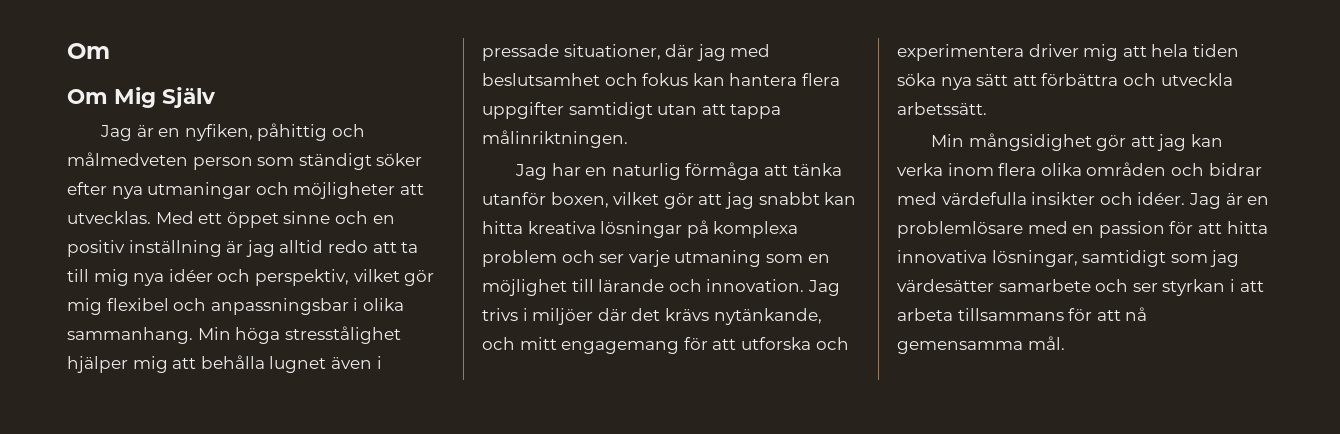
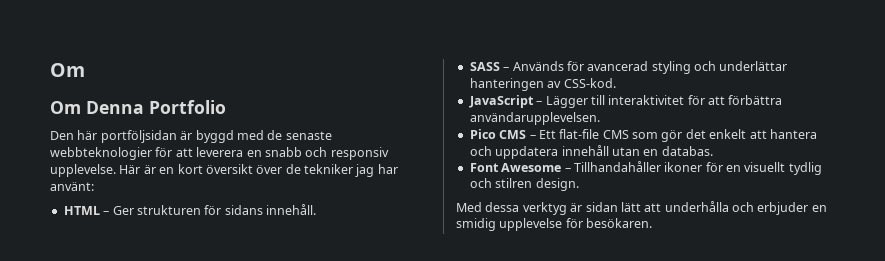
[114,87,216,108] [100,123,366,141] [67,152,423,170] [67,182,424,199] [67,211,395,228] [67,240,419,257] [67,269,435,286] [67,298,404,315] [67,326,401,344] [67,355,382,373] [482,44,771,61] [482,73,840,86] [482,102,782,119] [482,130,628,148] [515,162,842,180] [482,192,857,209] [482,220,799,238] [482,250,830,267] [482,279,840,296] [482,308,822,325] [482,337,849,354] [897,44,1239,61] [897,73,1233,90] [897,102,987,115] [931,133,1224,151] [897,162,1262,176] [897,192,1270,209] [897,221,1268,238] [897,250,1240,267] [897,279,1264,296] [897,307,1148,321] [897,336,1065,354] Mig Själv // Jag är en nyfiken, påhittig och målmedveten person som ständigt söker efter nya utmaningar och möjligheter att utvecklas. Med ett öppet sinne och en positiv inställning är jag alltid redo att ta till mig nya idéer och perspektiv, vilket gör mig flexibel och anpassningsbar i olika sammanhang. Min höga stresstålighet hjälper mig att behålla lugnet även i pressade situationer, där jag med beslutsamhet och fokus kan hantera flera uppgifter samtidigt utan att tappa målinriktningen. // Jag har en naturlig förmåga att tänka utanför boxen, vilket gör att jag snabbt kan hitta kreativa lösningar på komplexa problem och ser varje utmaning som en möjlighet till lärande och innovation. Jag trivs i miljöer där det krävs nytänkande, och mitt engagemang för att utforska och experimentera driver mig att hela tiden söka nya sätt att förbättra och utveckla arbetssätt. // Min mångsidighet gör att jag kan verka inom flera olika områden och bidrar med värdefulla insikter och idéer. Jag är en problemlösare med en passion för att hitta innovativa lösningar, samtidigt som jag värdesätter samarbete och ser styrkan i att arbeta tillsammans för att nå gemensamma mål. -> [86,100,226,114] [50,130,332,143] [50,147,389,160] [50,164,398,177] [50,182,94,191] [63,204,316,215] [469,61,788,74] [469,78,616,91] [468,95,783,108] [469,112,600,125] [469,129,817,142] [469,145,713,159] [469,161,822,175] [469,178,579,191] [456,201,827,215] [456,218,653,231] Denna Portfolio // Den här portföljsidan är byggd med de senaste webbteknologier för att leverera en snabb och responsiv upplevelse. Här är en kort översikt över de tekniker jag har använt: // HTML – Ger strukturen för sidans innehåll. // SASS – Används för avancerad styling och underlättar hanteringen av CSS-kod. // JavaScript – Lägger till interaktivitet för att förbättra användarupplevelsen. // Pico CMS – Ett flat-file CMS som gör det enkelt att hantera och uppdatera innehåll utan en databas. // Font Awesome – Tillhandahåller ikoner för en visuellt tydlig och stilren design. // Med dessa verktyg är sidan lätt att underhålla och erbjuder en smidig upplevelse för besökaren.

